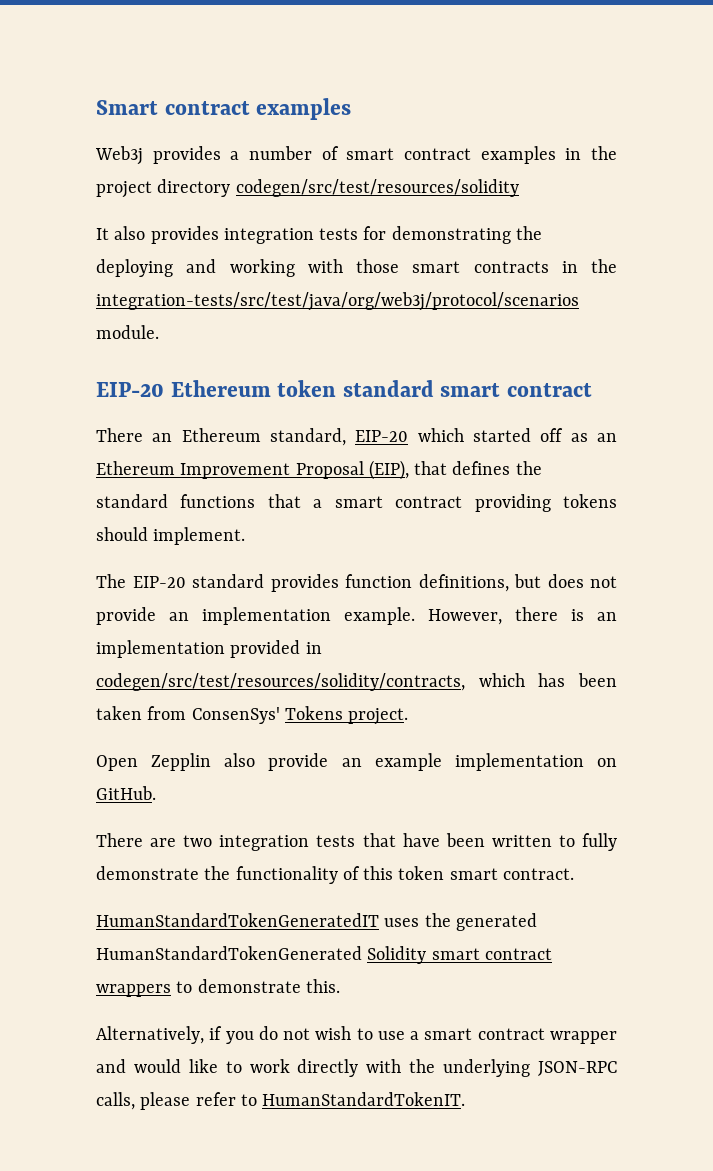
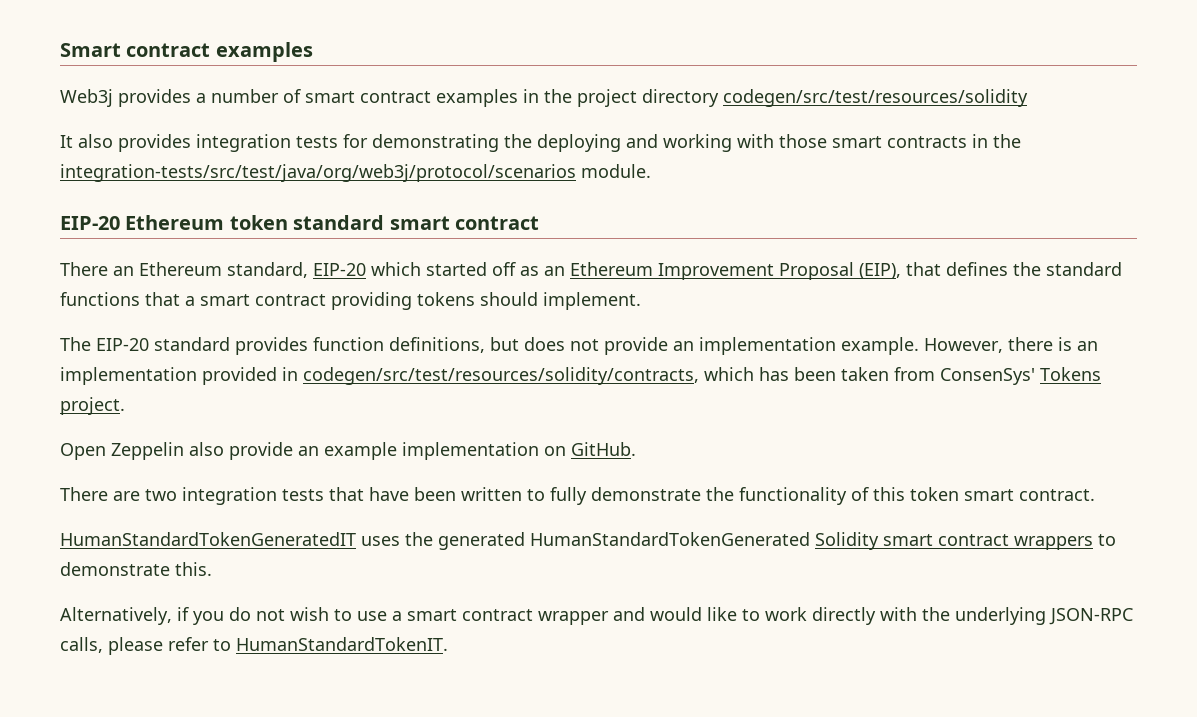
[151,753,212,771] Zepplin -> [111,442,184,460] Zeppelin

